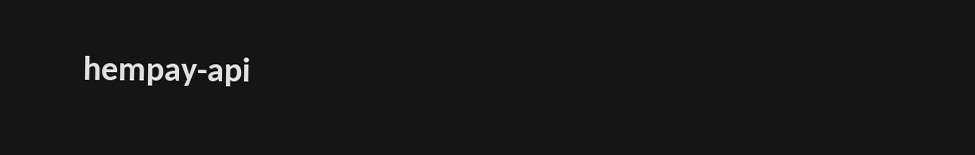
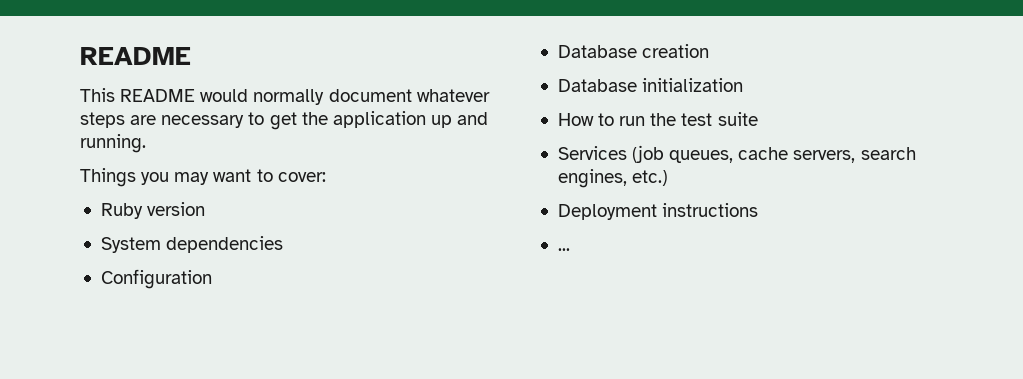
[82,55,251,87] hempay-api -> [80,47,191,65] [80,88,490,105] [80,111,489,130] [80,134,146,153] [80,168,326,187] [100,202,206,219] [100,236,284,253] [100,269,212,289] [557,44,710,58] [557,78,744,92] [557,112,758,126] [557,145,916,163] [557,169,669,188] [557,203,759,220] [557,248,570,251] README // This README would normally document whatever steps are necessary to get the application up and running. // Things you may want to cover: // Ruby version // System dependencies // Configuration // Database creation // Database initialization // How to run the test suite // Services (job queues, cache servers, search engines, etc.) // Deployment instructions // ...

